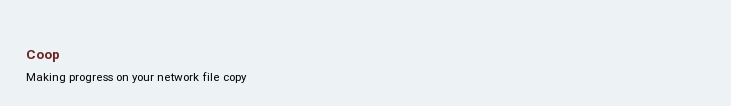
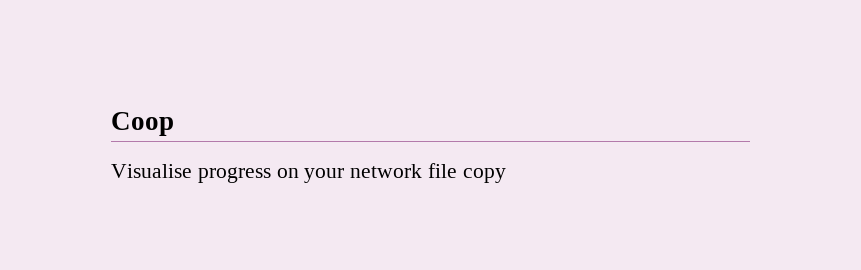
[26,73,66,83] Making -> [111,164,192,178] Visualise

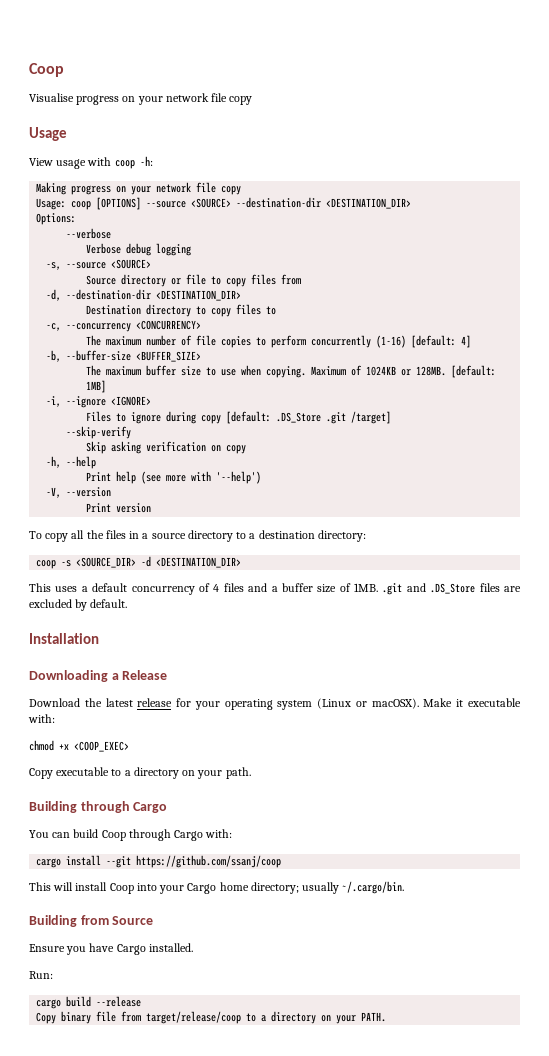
(506, 175) none -> [29,127,67,141] [29,156,153,169] [36,182,242,195] [36,197,412,210] [36,213,77,225] [66,228,112,239] [86,243,192,256] [46,259,152,270] [86,274,302,287] [46,289,242,301] [86,304,277,317] [46,320,202,332] [86,335,472,348] [46,350,202,362] [86,365,497,378] [86,380,107,393] [46,396,152,408] [86,411,392,424] [66,426,132,439] [86,441,247,454] [46,456,97,469] [86,471,262,484] [46,487,112,498] [86,503,152,513] [29,530,366,542] [36,556,242,569] [29,583,522,595] [29,599,128,611] [29,633,99,644] [29,670,168,682] [29,698,521,710] [28,714,55,723] [29,740,129,752] [29,767,251,779] [29,801,168,813] [29,829,233,841] [36,855,282,868] [29,881,405,894] [29,915,154,927] [29,943,193,955] [29,971,53,979] [36,996,142,1009] [36,1011,387,1024] // Usage // View usage with coop -h: // Making progress on your network file copy // Usage: coop [OPTIONS] --source <SOURCE> --destination-dir <DESTINATION_DIR> // Options: // --verbose // Verbose debug logging // -s, --source <SOURCE> // Source directory or file to copy files from // -d, --destination-dir <DESTINATION_DIR> // Destination directory to copy files to // -c, --concurrency <CONCURRENCY> // The maximum number of file copies to perform concurrently (1-16) [default: 4] // -b, --buffer-size <BUFFER_SIZE> // The maximum buffer size to use when copying. Maximum of 1024KB or 128MB. [default: 1MB] // -i, --ignore <IGNORE> // Files to ignore during copy [default: .DS_Store .git /target] // --skip-verify // Skip asking verification on copy // -h, --help // Print help (see more with '--help') // -V, --version // Print version // To copy all the files in a source directory to a destination directory: // coop -s <SOURCE_DIR> -d <DESTINATION_DIR> // This uses a default concurrency of 4 files and a buffer size of 1MB. .git and .DS_Store files are excluded by default. // Installation // Downloading a Release // Download the latest release for your operating system (Linux or macOSX). Make it executable with: // chmod +x <COOP_EXEC> // Copy executable to a directory on your path. // Building through Cargo // You can build Coop through Cargo with: // cargo install --git https://github.com/ssanj/coop // This will install Coop into your Cargo home directory; usually ~/.cargo/bin. // Building from Source // Ensure you have Cargo installed. // Run: // cargo build --release // Copy binary file from target/release/coop to a directory on your PATH.

